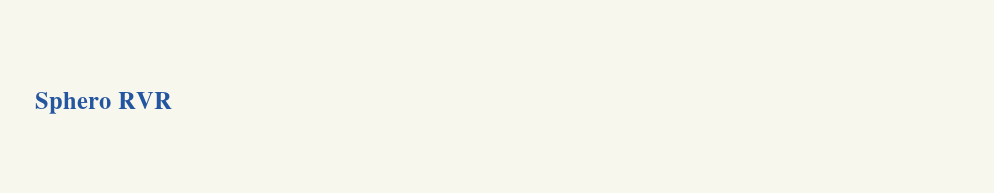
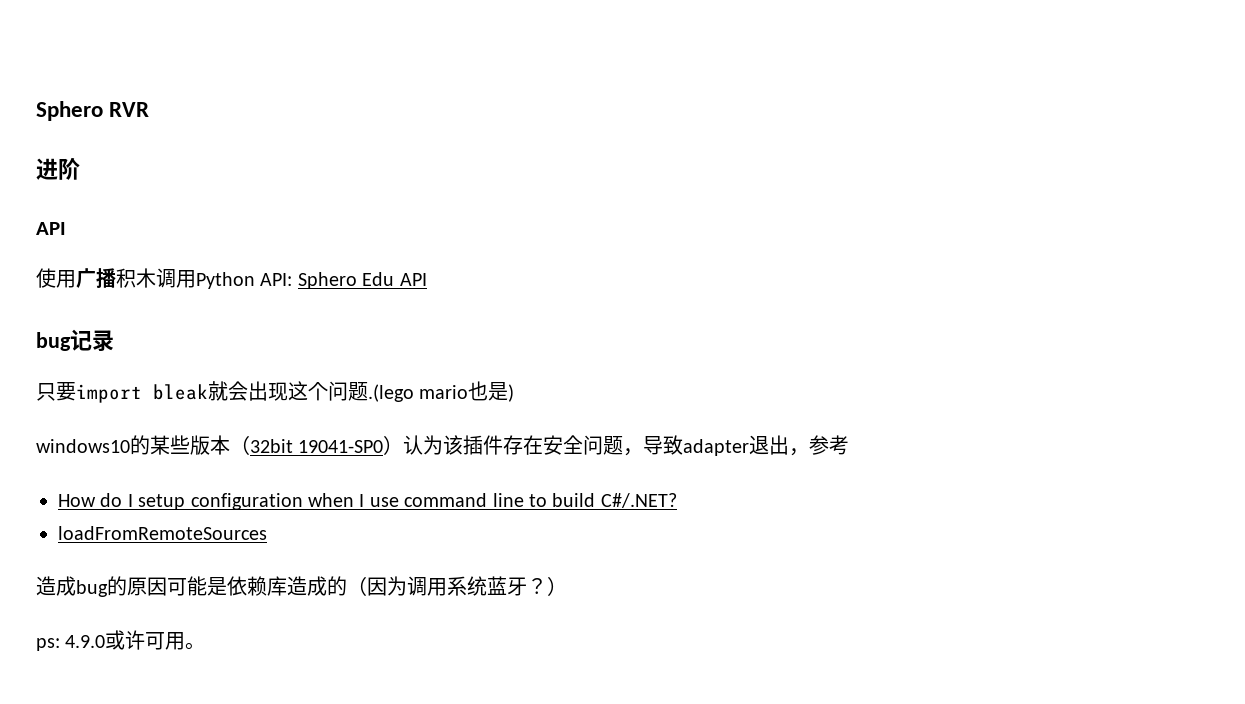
(172, 100) none -> [36,157,80,180] [36,222,66,235] [36,268,427,289] [36,329,114,352] [36,381,515,403] [36,435,850,456] [58,493,677,510] [58,526,267,540] [36,576,567,597] [36,630,206,651] // 进阶 // API // 使用广播积木调用Python API: Sphero Edu API // bug记录 // 只要import bleak就会出现这个问题.(lego mario也是) // windows10的某些版本（32bit 19041-SP0）认为该插件存在安全问题，导致adapter退出，参考 // How do I setup configuration when I use command line to build C#/.NET? // loadFromRemoteSources // 造成bug的原因可能是依赖库造成的（因为调用系统蓝牙？） // ps: 4.9.0或许可用。

